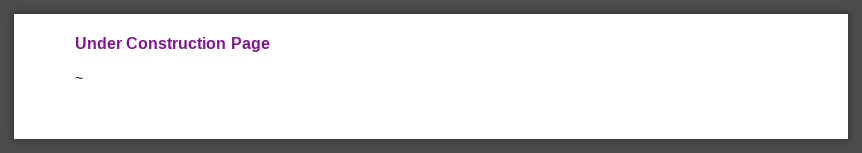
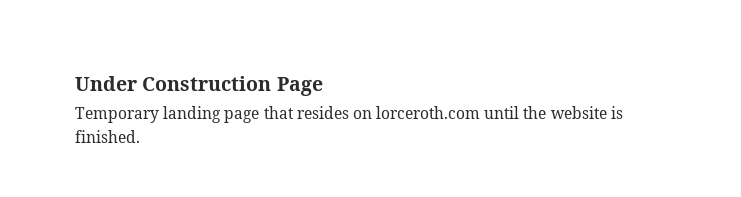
[75,77,83,83] ~ -> [75,106,623,123] [75,130,140,143] Temporary landing page that resides on lorceroth.com until the website is finished.

